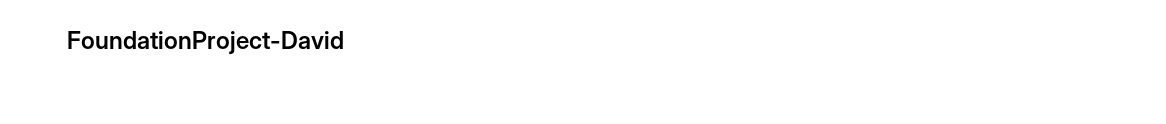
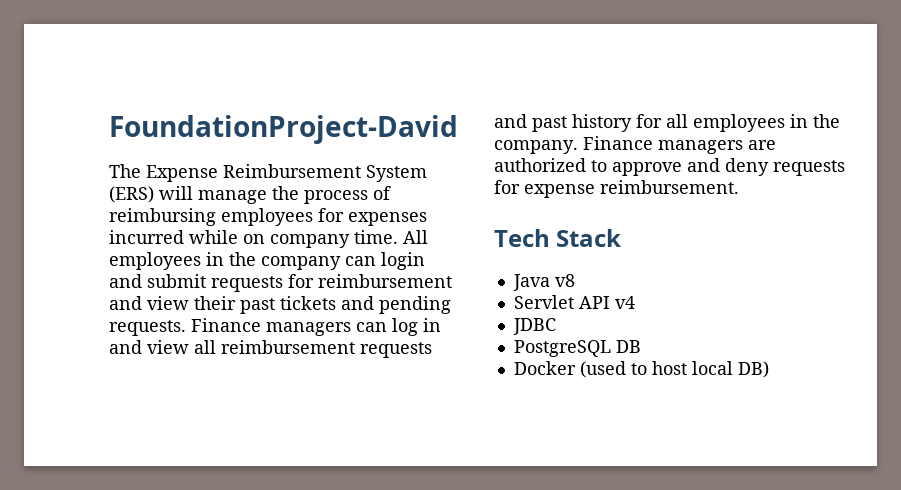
(344, 42) none -> [109,164,427,182] [109,186,391,204] [109,208,427,226] [109,230,428,248] [109,252,425,270] [109,274,452,292] [109,296,451,314] [109,318,441,336] [109,340,432,358] [494,114,840,132] [494,136,776,154] [494,158,845,176] [494,180,739,198] [494,229,622,247] [512,274,575,291] [513,295,635,309] [512,318,556,335] [513,340,641,357] [513,361,769,378] // The Expense Reimbursement System (ERS) will manage the process of reimbursing employees for expenses incurred while on company time. All employees in the company can login and submit requests for reimbursement and view their past tickets and pending requests. Finance managers can log in and view all reimbursement requests and past history for all employees in the company. Finance managers are authorized to approve and deny requests for expense reimbursement. // Tech Stack // Java v8 // Servlet API v4 // JDBC // PostgreSQL DB // Docker (used to host local DB)

